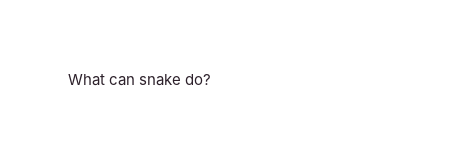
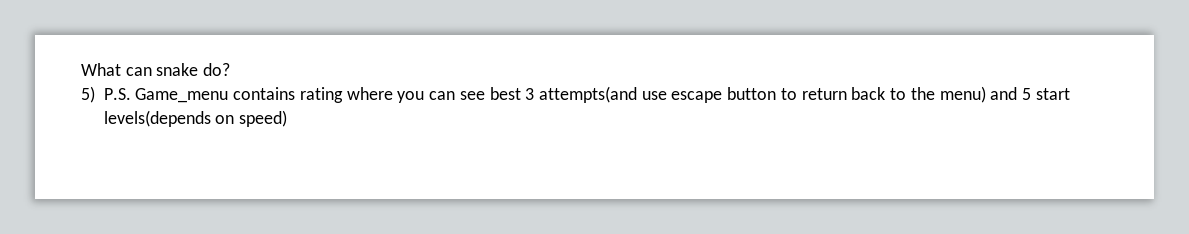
(212, 79) none -> [81,86,1070,103] [103,110,288,127] // 5) P.S. Game_menu contains rating where you can see best 3 attempts(and use escape button to return back to the menu) and 5 start levels(depends on speed)

